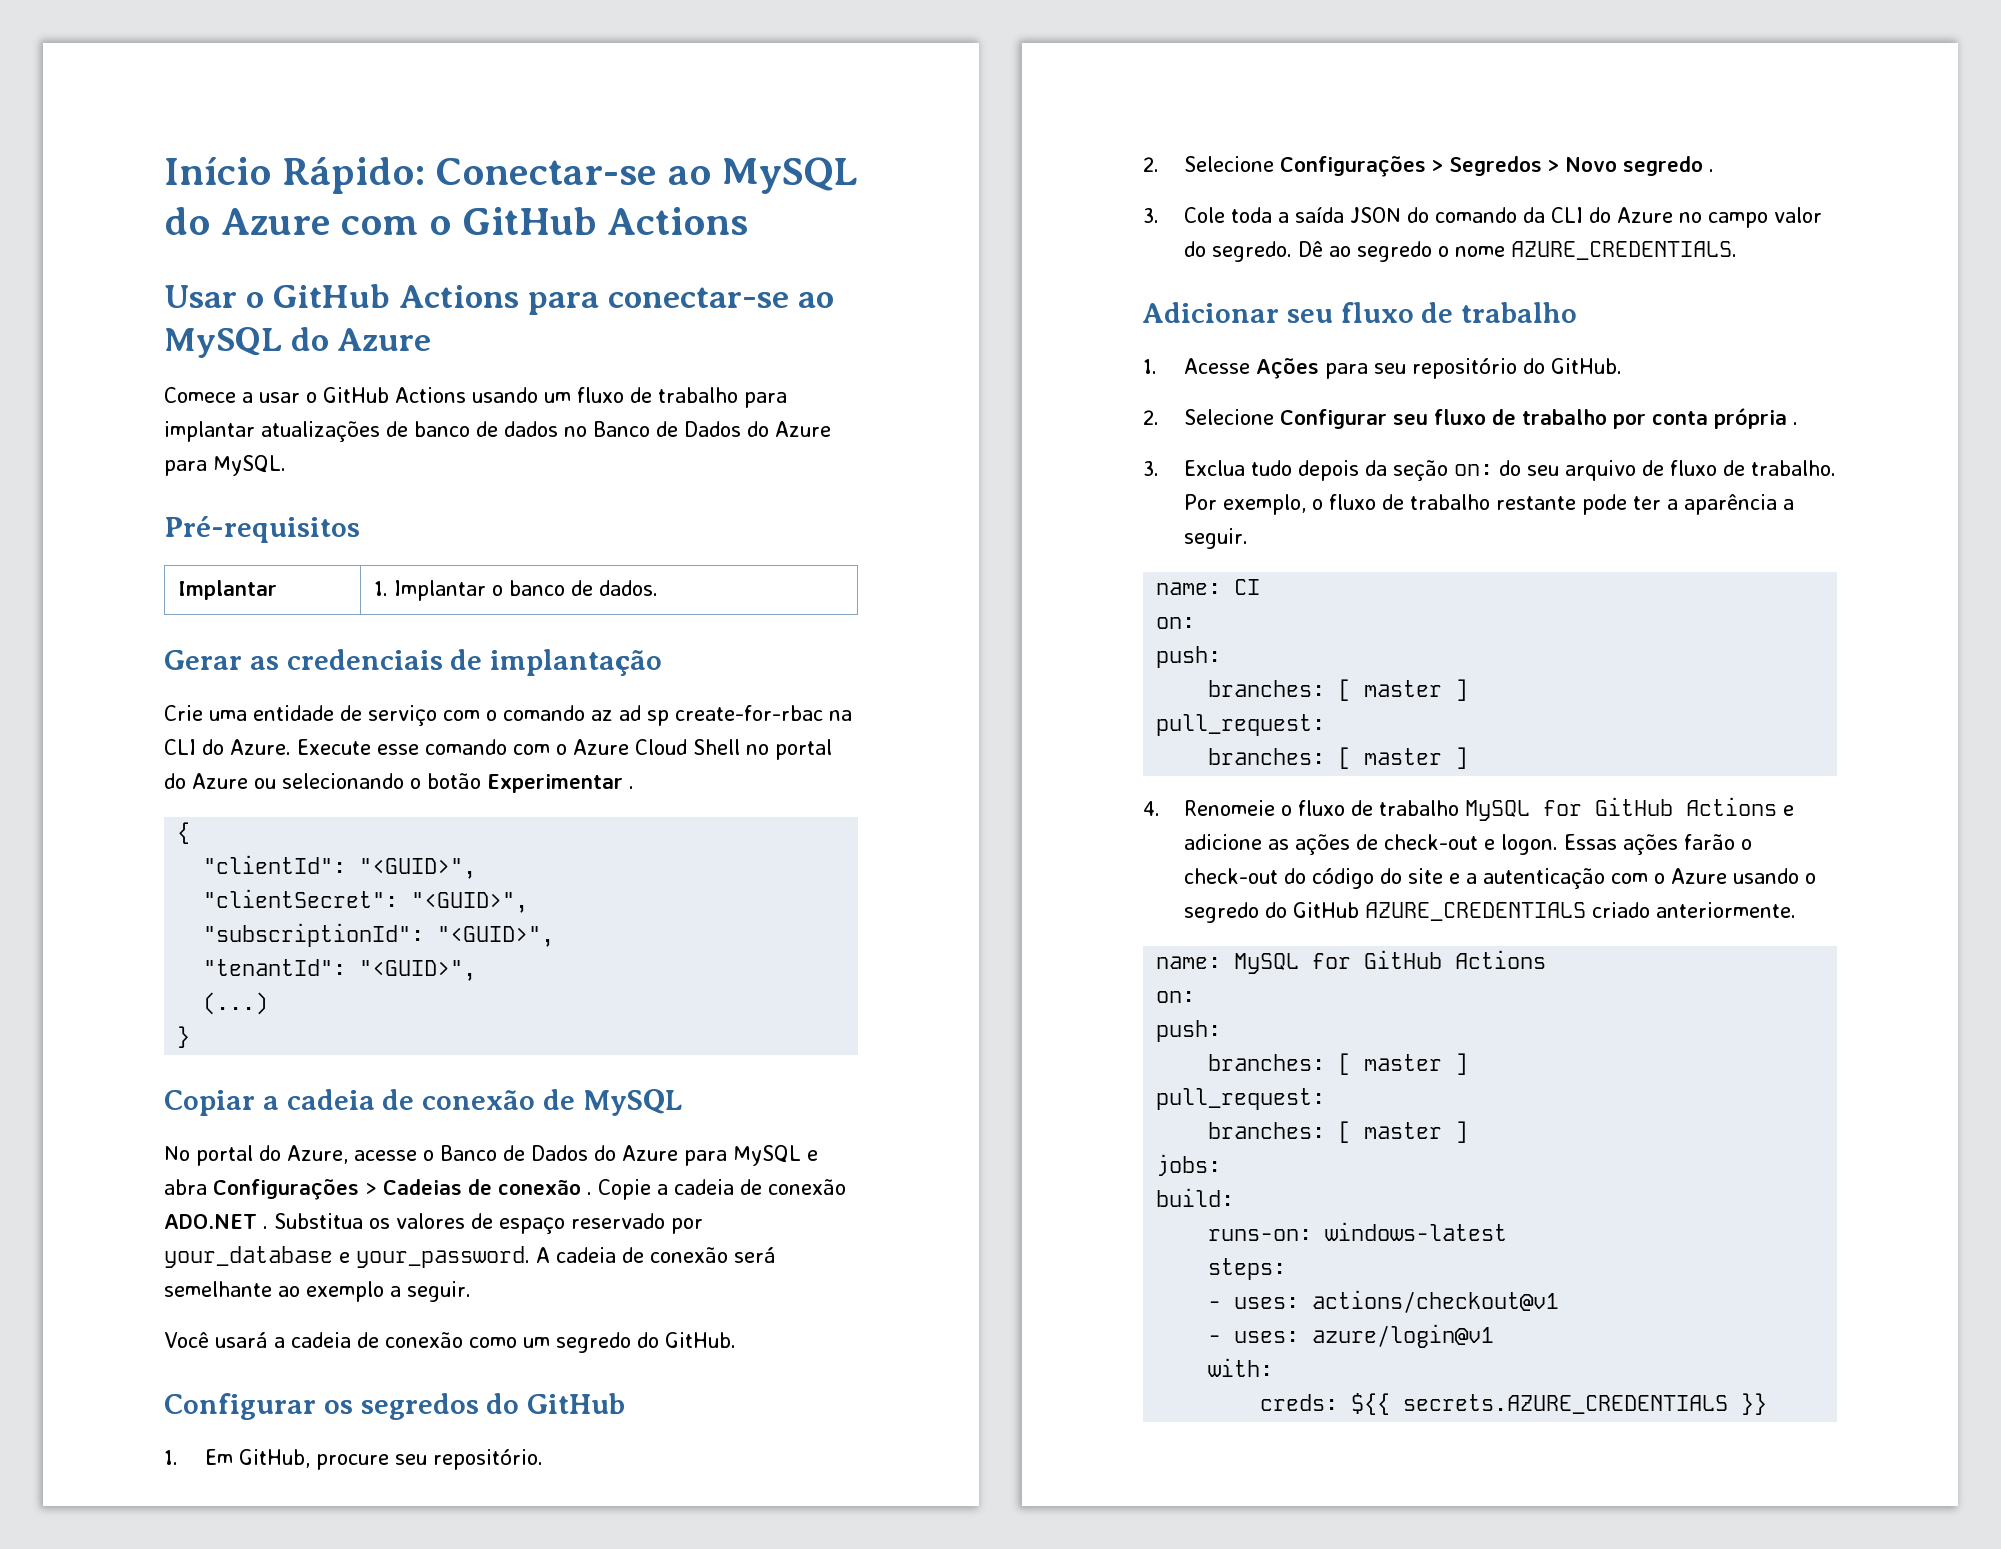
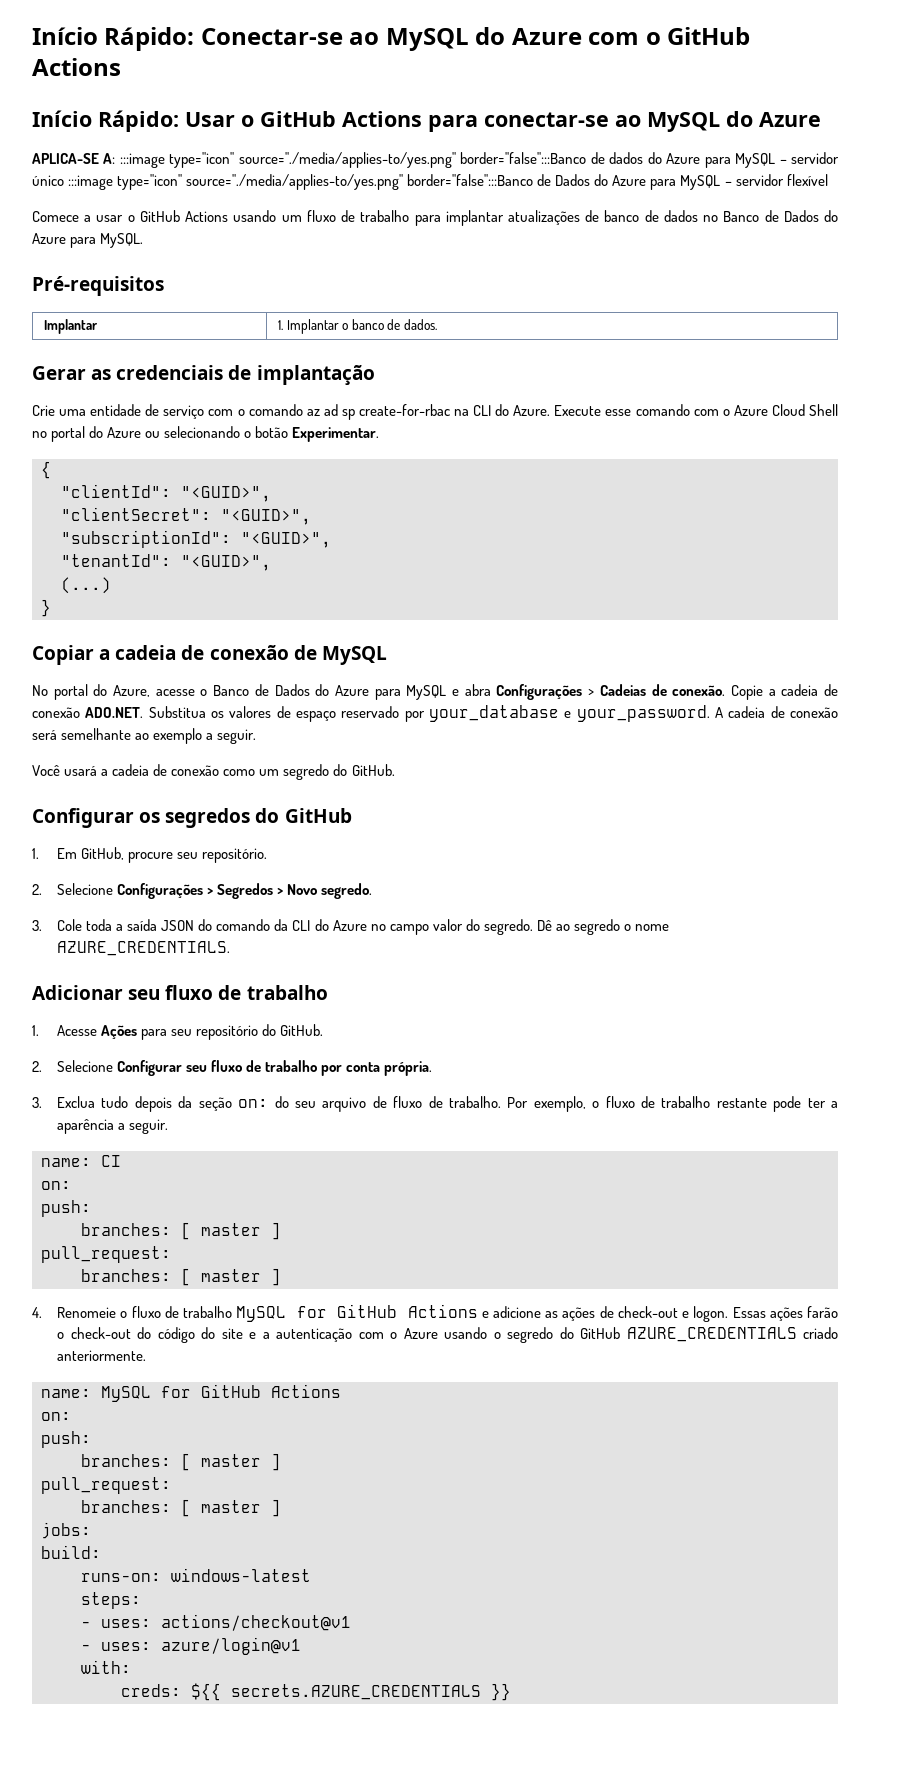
(749, 221) none -> [32,110,179,132] Início Rápido:
(432, 339) none -> [32,152,839,168] [32,174,828,190] // APLICA-SE A: :::image type="icon" source="./media/applies-to/yes.png" border="false":::Banco de dados do Azure para MySQL – servidor único :::image type="icon" source="./media/applies-to/yes.png" border="false":::Banco de Dados do Azure para MySQL – servidor flexível
[487,774,634,793] Experimentar . -> [292,427,380,442] Experimentar.
[498,1179,592,1195] conexão . -> [672,685,726,696] conexão.
[164,1214,268,1229] ADO.NET . -> [85,707,144,718] ADO.NET.
[1623,156,1715,176] segredo . -> [321,883,373,899] segredo.
[1714,408,1799,429] própria . -> [384,1061,433,1076] própria.

